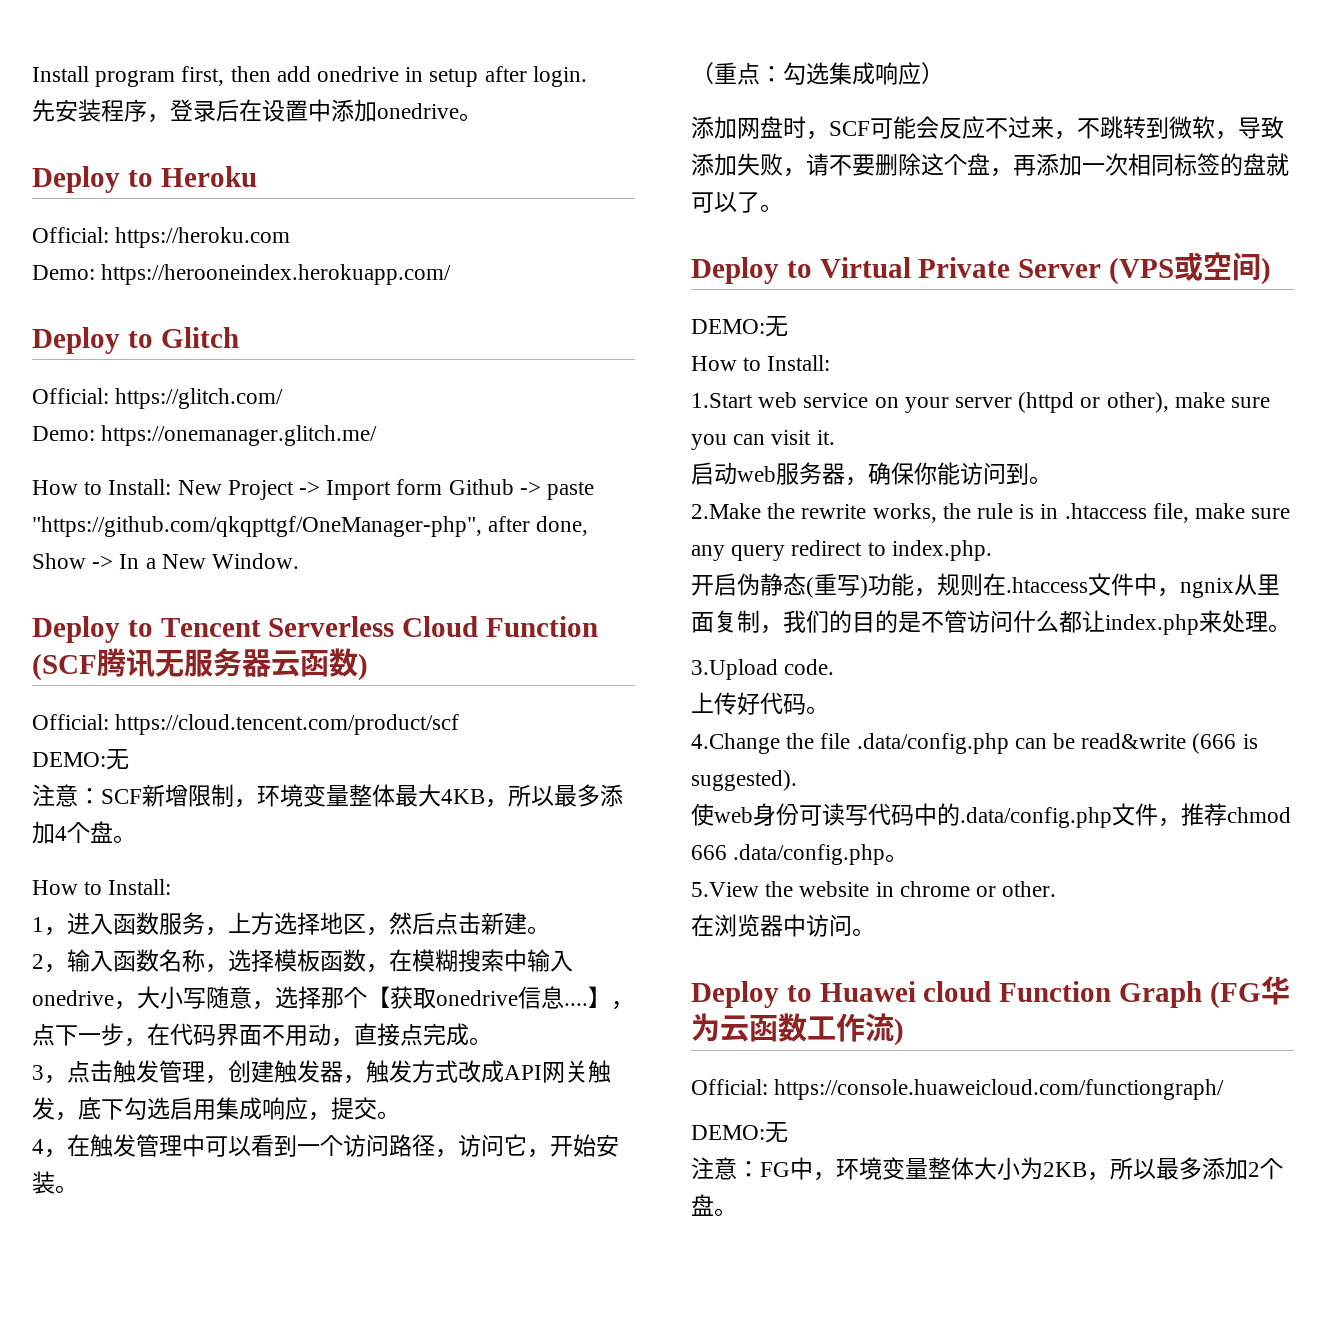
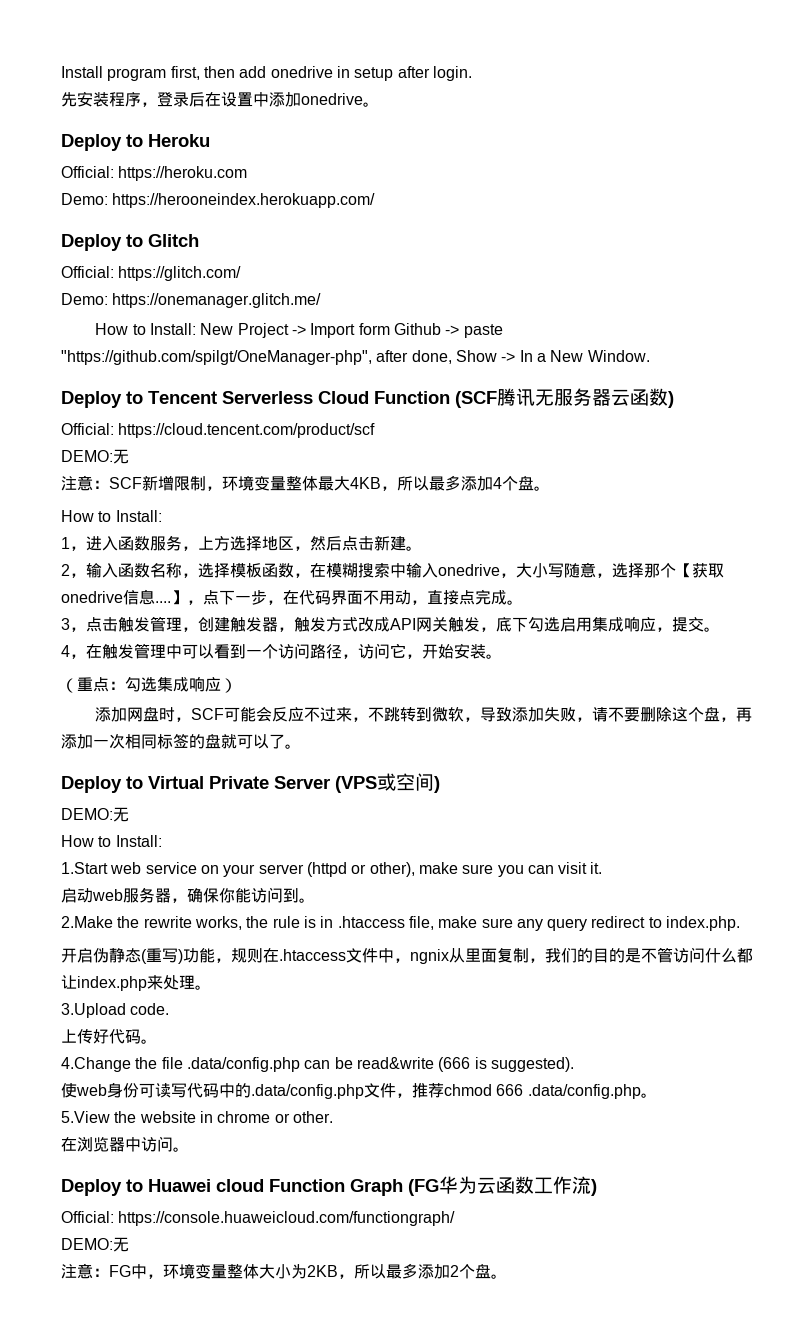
[32,516,482,537] "https://github.com/qkqpttgf/OneManager-php", -> [61,350,372,365] "https://github.com/spilgt/OneManager-php",

